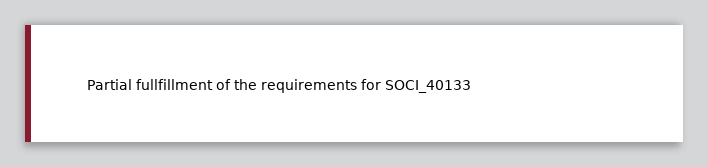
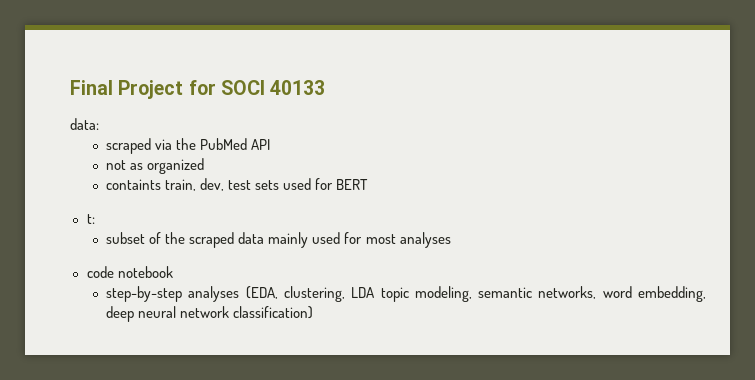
[87,79,471,93] Partial fullfillment of the requirements for SOCI_40133 -> [70,80,326,99] [70,118,99,130] [106,138,271,154] [106,158,205,174] [106,178,369,191] [86,214,95,224] [106,232,451,248] [86,266,173,278] [106,286,707,302] [106,306,314,322] Final Project for SOCI 40133 // data: // scraped via the PubMed API // not as organized // containts train, dev, test sets used for BERT // t: // subset of the scraped data mainly used for most analyses // code notebook // step-by-step analyses (EDA, clustering, LDA topic modeling, semantic networks, word embedding, deep neural network classification)

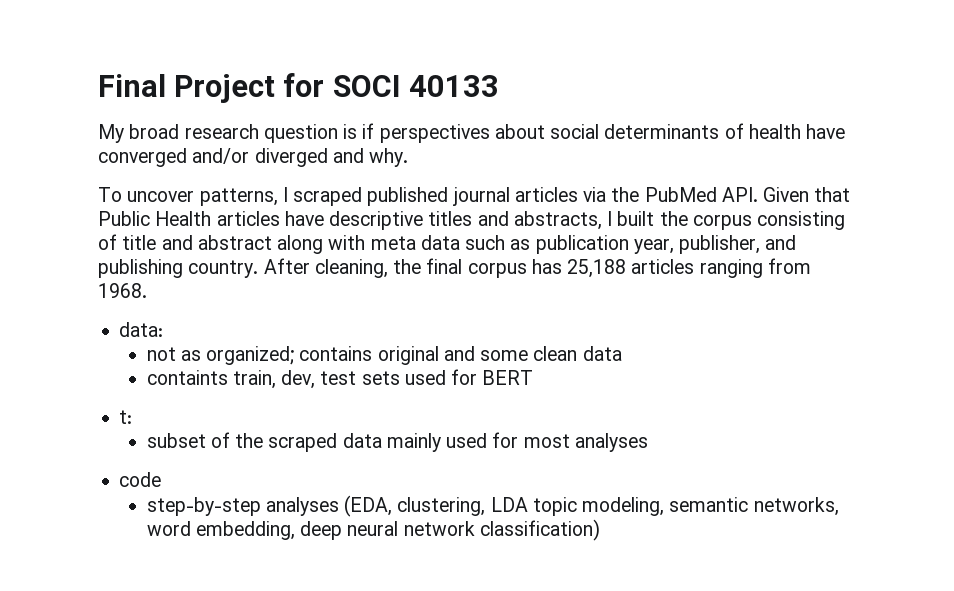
[70,118,99,130] [106,138,271,154] [106,158,205,174] data: // scraped via the PubMed API // not as organized -> [98,123,846,143] [98,148,409,167] [98,187,851,206] [98,211,846,230] [98,234,797,254] [98,258,811,278] [98,283,147,298] [119,322,164,337] [146,346,622,365] My broad research question is if perspectives about social determinants of health have converged and/or diverged and why. // To uncover patterns, I scraped published journal articles via the PubMed API. Given that Public Health articles have descriptive titles and abstracts, I built the corpus consisting of title and abstract along with meta data such as publication year, publisher, and publishing country. After cleaning, the final corpus has 25,188 articles ranging from 1968. // data: // not as organized; contains original and some clean data
[117,266,173,278] notebook -> (162, 479) none

